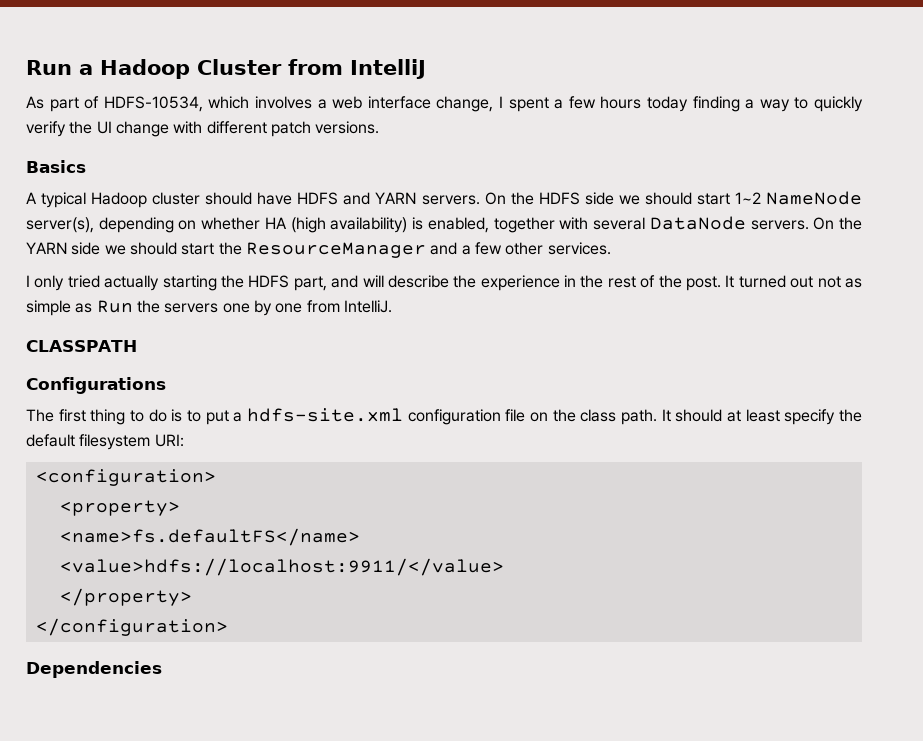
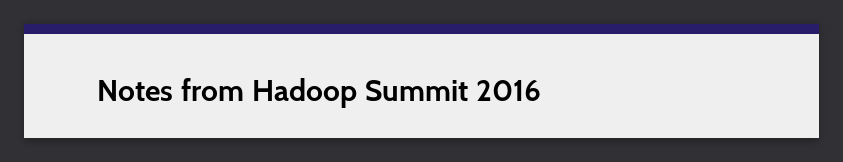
[26,59,426,79] [26,96,864,112] [26,121,380,137] [26,160,86,173] [26,191,862,208] [26,216,863,233] [26,242,611,258] [26,275,863,291] [26,300,392,316] [26,340,137,352] [26,377,166,394] [26,408,862,425] [26,434,184,450] [35,469,216,486] [59,500,180,516] [59,528,360,546] [59,558,504,576] [59,588,192,606] [35,618,228,636] [26,661,162,678] Run a Hadoop Cluster from IntelliJ // As part of HDFS-10534, which involves a web interface change, I spent a few hours today finding a way to quickly verify the UI change with different patch versions. // Basics // A typical Hadoop cluster should have HDFS and YARN servers. On the HDFS side we should start 1~2 NameNode server(s), depending on whether HA (high availability) is enabled, together with several DataNode servers. On the YARN side we should start the ResourceManager and a few other services. // I only tried actually starting the HDFS part, and will describe the experience in the rest of the post. It turned out not as simple as Run the servers one by one from IntelliJ. // CLASSPATH // Configurations // The first thing to do is to put a hdfs-site.xml configuration file on the class path. It should at least specify the default filesystem URI: // <configuration> // <property> // <name>fs.defaultFS</name> // <value>hdfs://localhost:9911/</value> // </property> // </configuration> // Dependencies -> [97,78,542,108] Notes from Hadoop Summit 2016

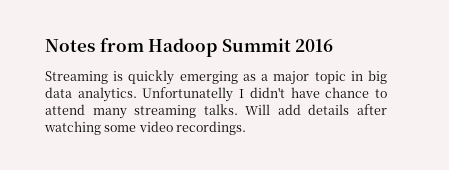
(542, 90) none -> [45,70,388,85] [45,87,388,102] [45,104,387,119] [44,121,247,135] // Streaming is quickly emerging as a major topic in big data analytics. Unfortunatelly I didn't have chance to attend many streaming talks. Will add details after watching some video recordings.

